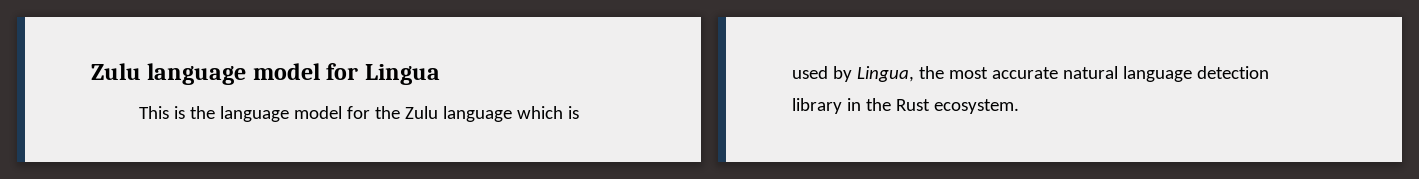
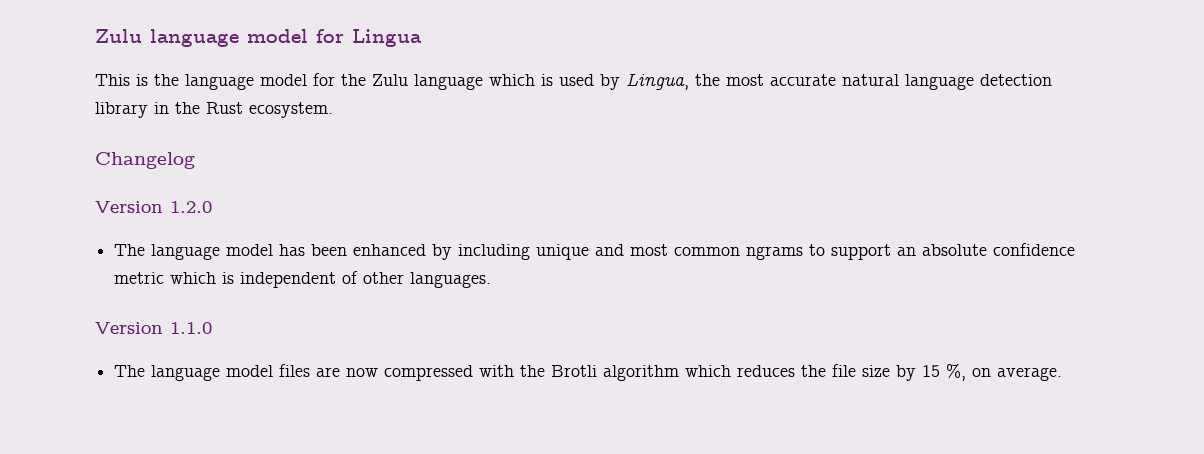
(1019, 106) none -> [95,152,195,169] [95,201,212,213] [114,243,1076,260] [114,271,492,288] [95,322,212,334] [114,363,1063,381] // Changelog // Version 1.2.0 // The language model has been enhanced by including unique and most common ngrams to support an absolute confidence metric which is independent of other languages. // Version 1.1.0 // The language model files are now compressed with the Brotli algorithm which reduces the file size by 15 %, on average.

